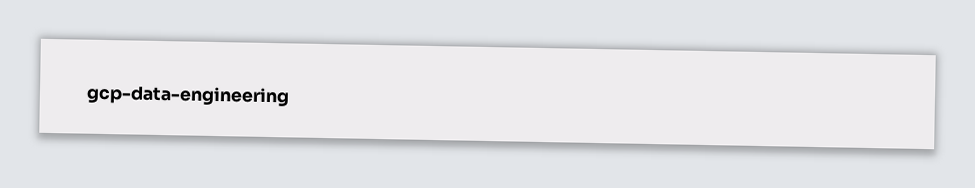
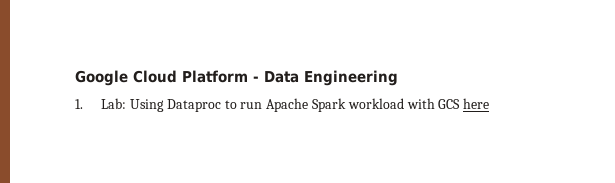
[86,84,290,107] gcp-data-engineering -> [75,70,398,86] [75,98,490,112] Google Cloud Platform - Data Engineering // 1. Lab: Using Dataproc to run Apache Spark workload with GCS here

